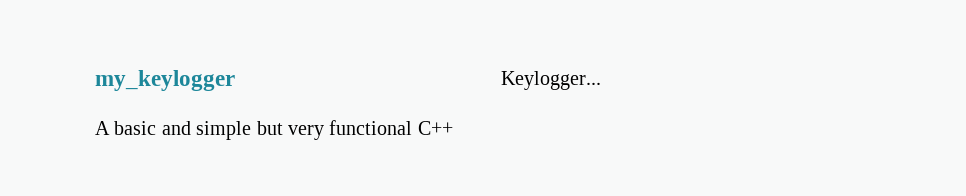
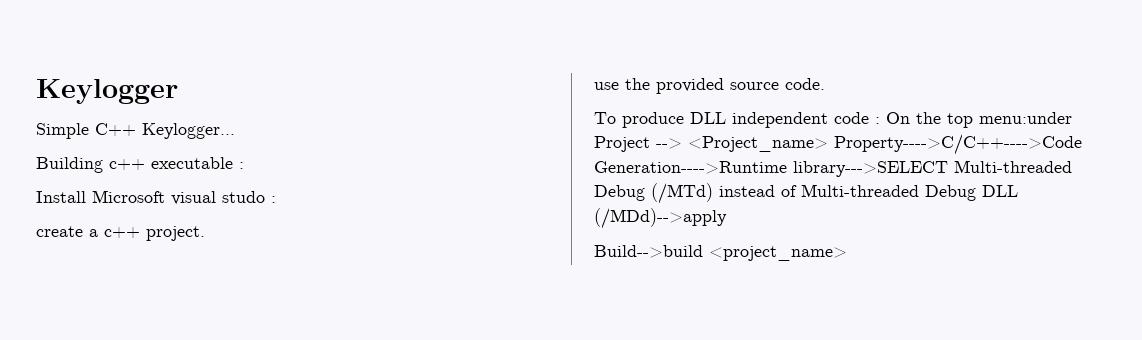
[95,70,235,91] [95,120,453,140] [501,71,601,90] my_keylogger // A basic and simple but very functional C++ Keylogger... -> [36,79,178,104] [36,123,235,139] [36,157,244,173] [36,190,276,205] [36,226,205,241] [594,78,825,94] [594,112,1072,128] [594,134,1082,155] [594,160,1072,177] [594,183,1018,204] [594,208,727,229] [594,245,847,261] Keylogger // Simple C++ Keylogger... // Building c++ executable : // Install Microsoft visual studo : // create a c++ project. // use the provided source code. // To produce DLL independent code : On the top menu:under Project --> <Project_name> Property---->C/C++---->Code Generation---->Runtime library--->SELECT Multi-threaded Debug (/MTd) instead of Multi-threaded Debug DLL (/MDd)-->apply // Build-->build <project_name>

